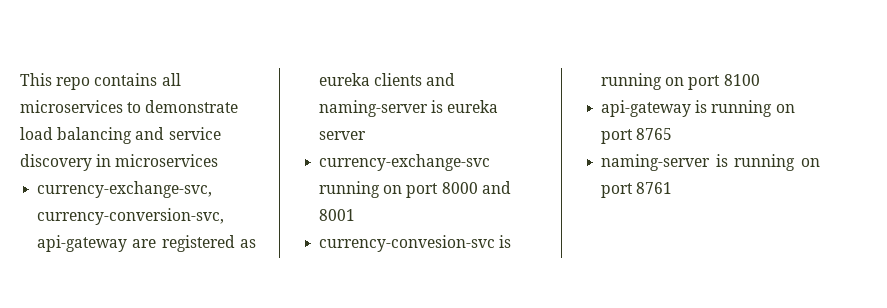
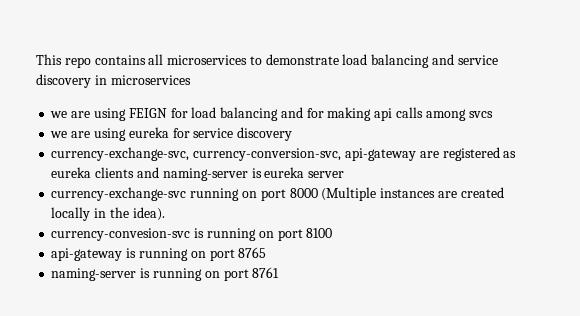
(219, 160) none -> [50,107,493,121] [50,127,293,141] // we are using FEIGN for load balancing and for making api calls among svcs // we are using eureka for service discovery
[481,181,511,194] [319,209,356,221] and 8001 -> [321,187,504,201] [51,207,165,221] (Multiple instances are created locally in the idea).

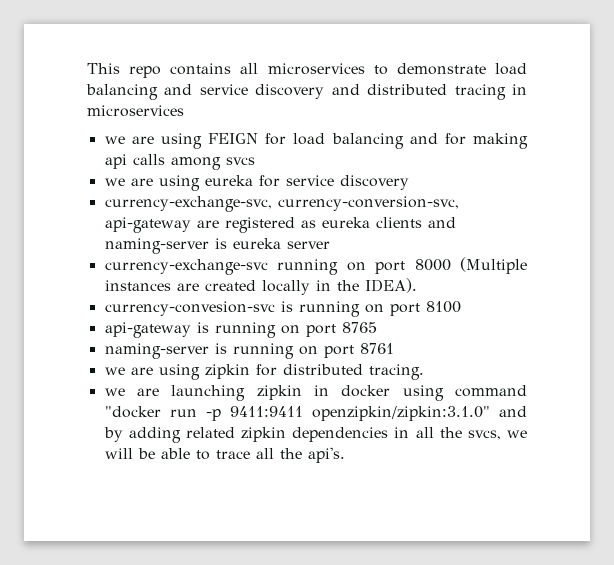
(91, 81) none -> [331,84,506,100] and distributed tracing
[132,207,165,221] idea). -> [364,278,417,293] IDEA).
(280, 272) none -> [104,364,424,380] [104,385,527,401] [104,406,527,421] [103,427,527,443] [104,447,345,463] // we are using zipkin for distributed tracing. // we are launching zipkin in docker using command "docker run -p 9411:9411 openzipkin/zipkin:3.1.0" and by adding related zipkin dependencies in all the svcs, we will be able to trace all the api's.

